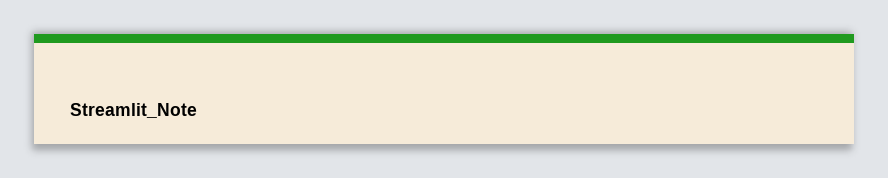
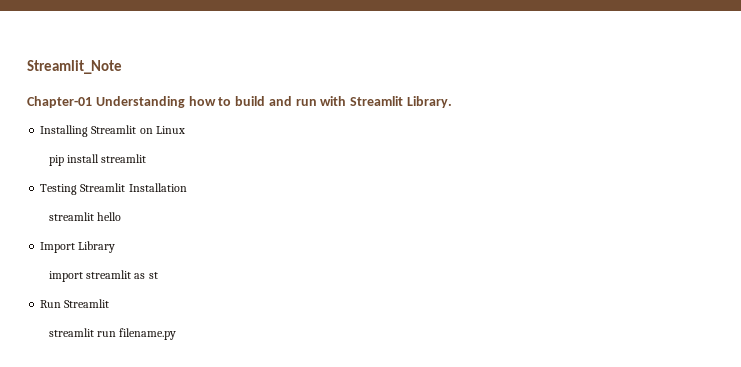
(197, 110) none -> [27,96,453,108] [40,125,185,137] [48,154,147,166] [40,183,187,195] [48,212,122,221] [40,241,116,253] [48,270,158,282] [40,299,110,308] [48,328,177,340] // Chapter-01 Understanding how to build and run with Streamlit Library. // Installing Streamlit on Linux // pip install streamlit // Testing Streamlit Installation // streamlit hello // Import Library // import streamlit as st // Run Streamlit // streamlit run filename.py

